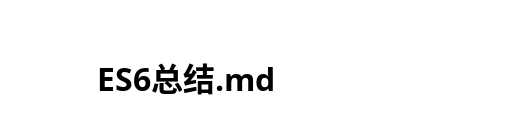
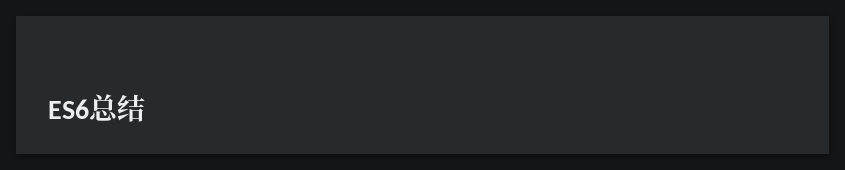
[215,67,275,91] .md -> (145, 108) none

